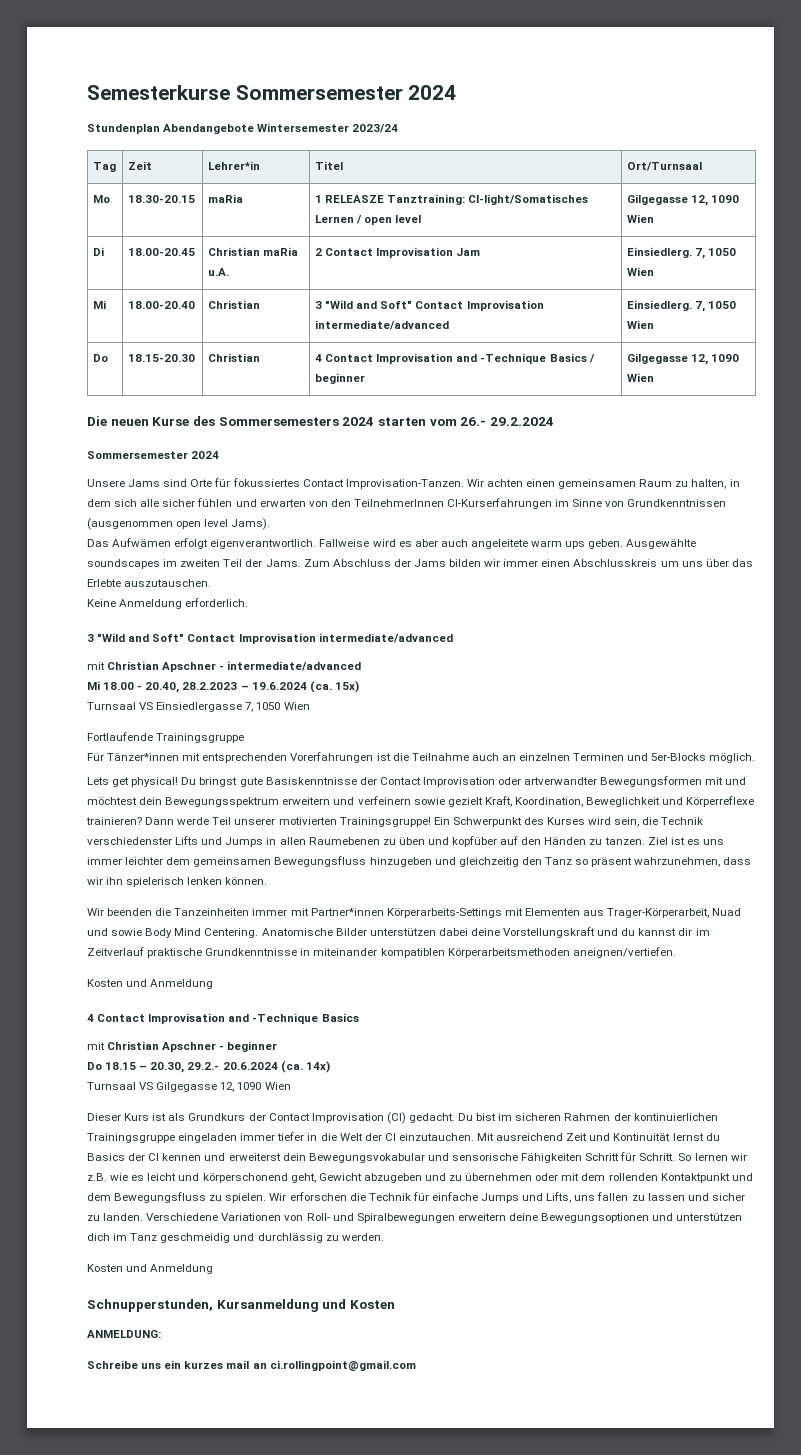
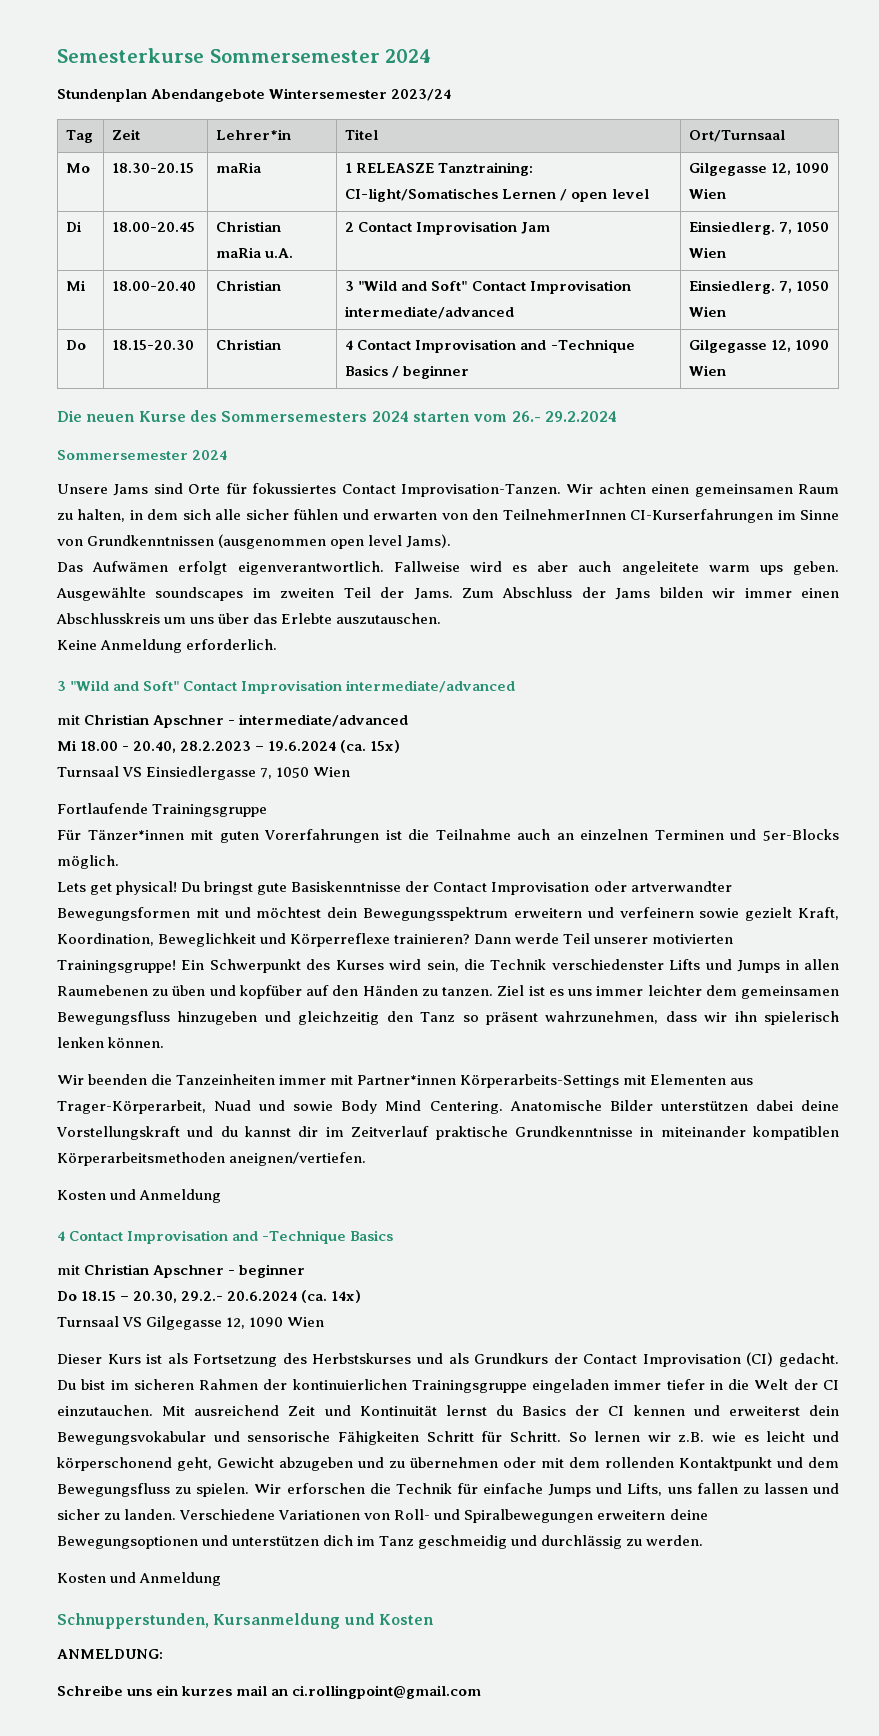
[202,753,288,763] entsprechenden -> [219,831,259,843] guten
(186, 1117) none -> [193,1353,469,1367] Fortsetzung des Herbstskurses und als

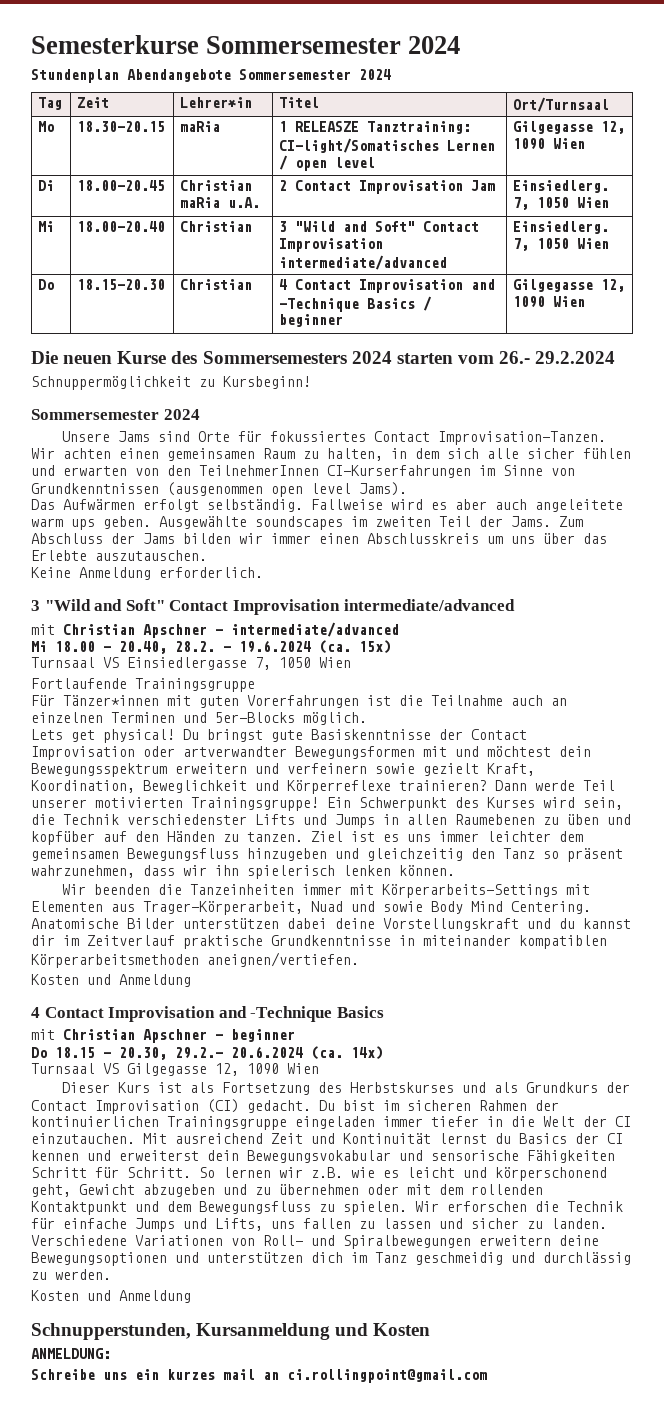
[269,88,452,101] Wintersemester 2023/24 -> [239,69,391,80] Sommersemester 2024
(617, 416) none -> [31,376,311,390] // Schnuppermöglichkeit zu Kursbeginn!
[92,561,384,575] Aufwämen erfolgt eigenverantwortlich. -> [63,499,303,512] Aufwärmen erfolgt selbständig.
[180,741,252,751] 28.2.2023 -> [175,641,215,652] 28.2.
[357,1075,457,1085] Partner*innen -> (375, 889) none

